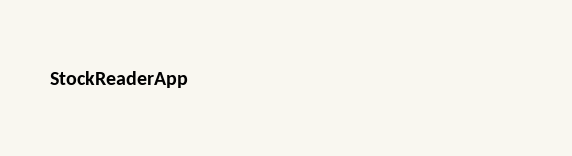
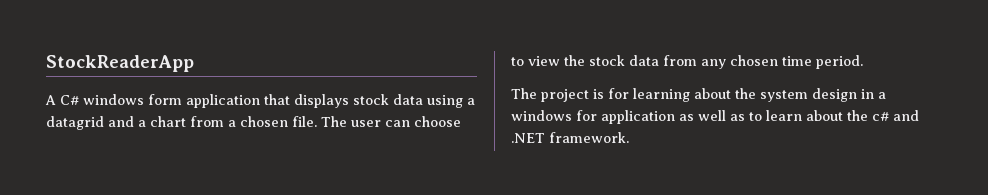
(188, 79) none -> [45,94,475,108] [46,116,461,130] [511,55,863,69] [511,88,886,102] [511,110,919,124] [511,132,629,143] // A C# windows form application that displays stock data using a datagrid and a chart from a chosen file. The user can choose to view the stock data from any chosen time period. // The project is for learning about the system design in a windows for application as well as to learn about the c# and .NET framework.

